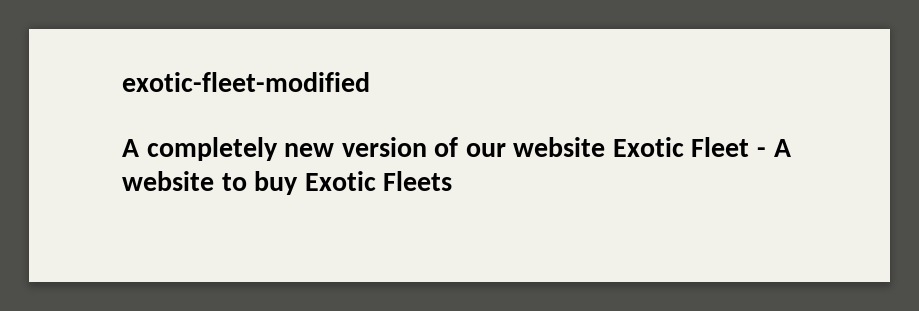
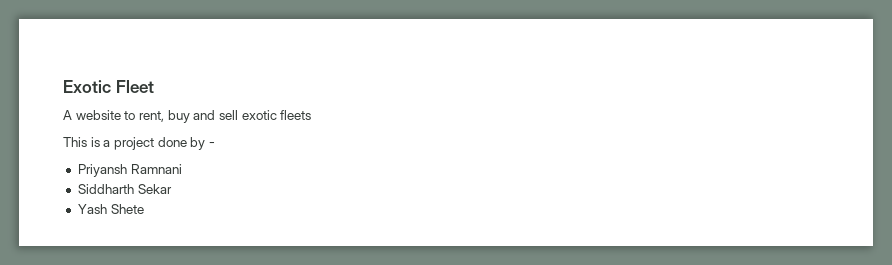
[122,72,370,92] [122,137,606,161] exotic-fleet-modified // A completely new version of our website -> (63, 86) none
[757,147,767,157] - -> (154, 86) //
[254,171,453,195] buy Exotic Fleets -> [138,110,312,123] [63,137,215,150] [77,164,182,177] [77,184,172,194] [77,204,144,214] rent, buy and sell exotic fleets // This is a project done by - // Priyansh Ramnani // Siddharth Sekar // Yash Shete

